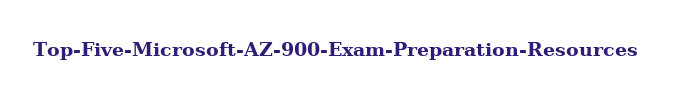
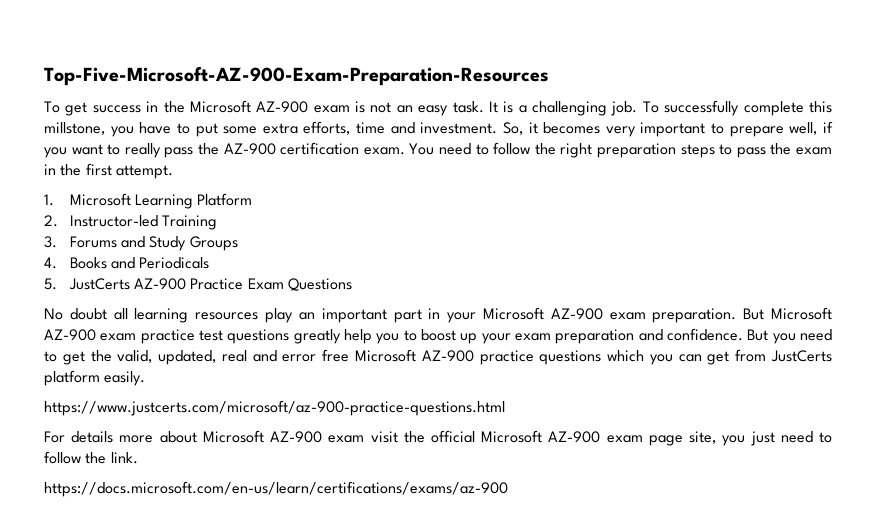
(638, 51) none -> [44,100,833,116] [44,121,834,137] [44,142,833,158] [44,163,173,179] [44,193,253,209] [44,215,218,230] [44,236,238,251] [44,257,210,269] [44,278,353,291] [44,307,832,323] [44,328,833,344] [44,349,833,365] [44,370,146,386] [44,400,505,416] [44,430,832,446] [44,451,138,464] [44,481,508,497] // To get success in the Microsoft AZ-900 exam is not an easy task. It is a challenging job. To successfully complete this millstone, you have to put some extra efforts, time and investment. So, it becomes very important to prepare well, if you want to really pass the AZ-900 certification exam. You need to follow the right preparation steps to pass the exam in the first attempt. // 1. Microsoft Learning Platform // 2. Instructor-led Training // 3. Forums and Study Groups // 4. Books and Periodicals // 5. JustCerts AZ-900 Practice Exam Questions // No doubt all learning resources play an important part in your Microsoft AZ-900 exam preparation. But Microsoft AZ-900 exam practice test questions greatly help you to boost up your exam preparation and confidence. But you need to get the valid, updated, real and error free Microsoft AZ-900 practice questions which you can get from JustCerts platform easily. // https://www.justcerts.com/microsoft/az-900-practice-questions.html // For details more about Microsoft AZ-900 exam visit the official Microsoft AZ-900 exam page site, you just need to follow the link. // https://docs.microsoft.com/en-us/learn/certifications/exams/az-900

